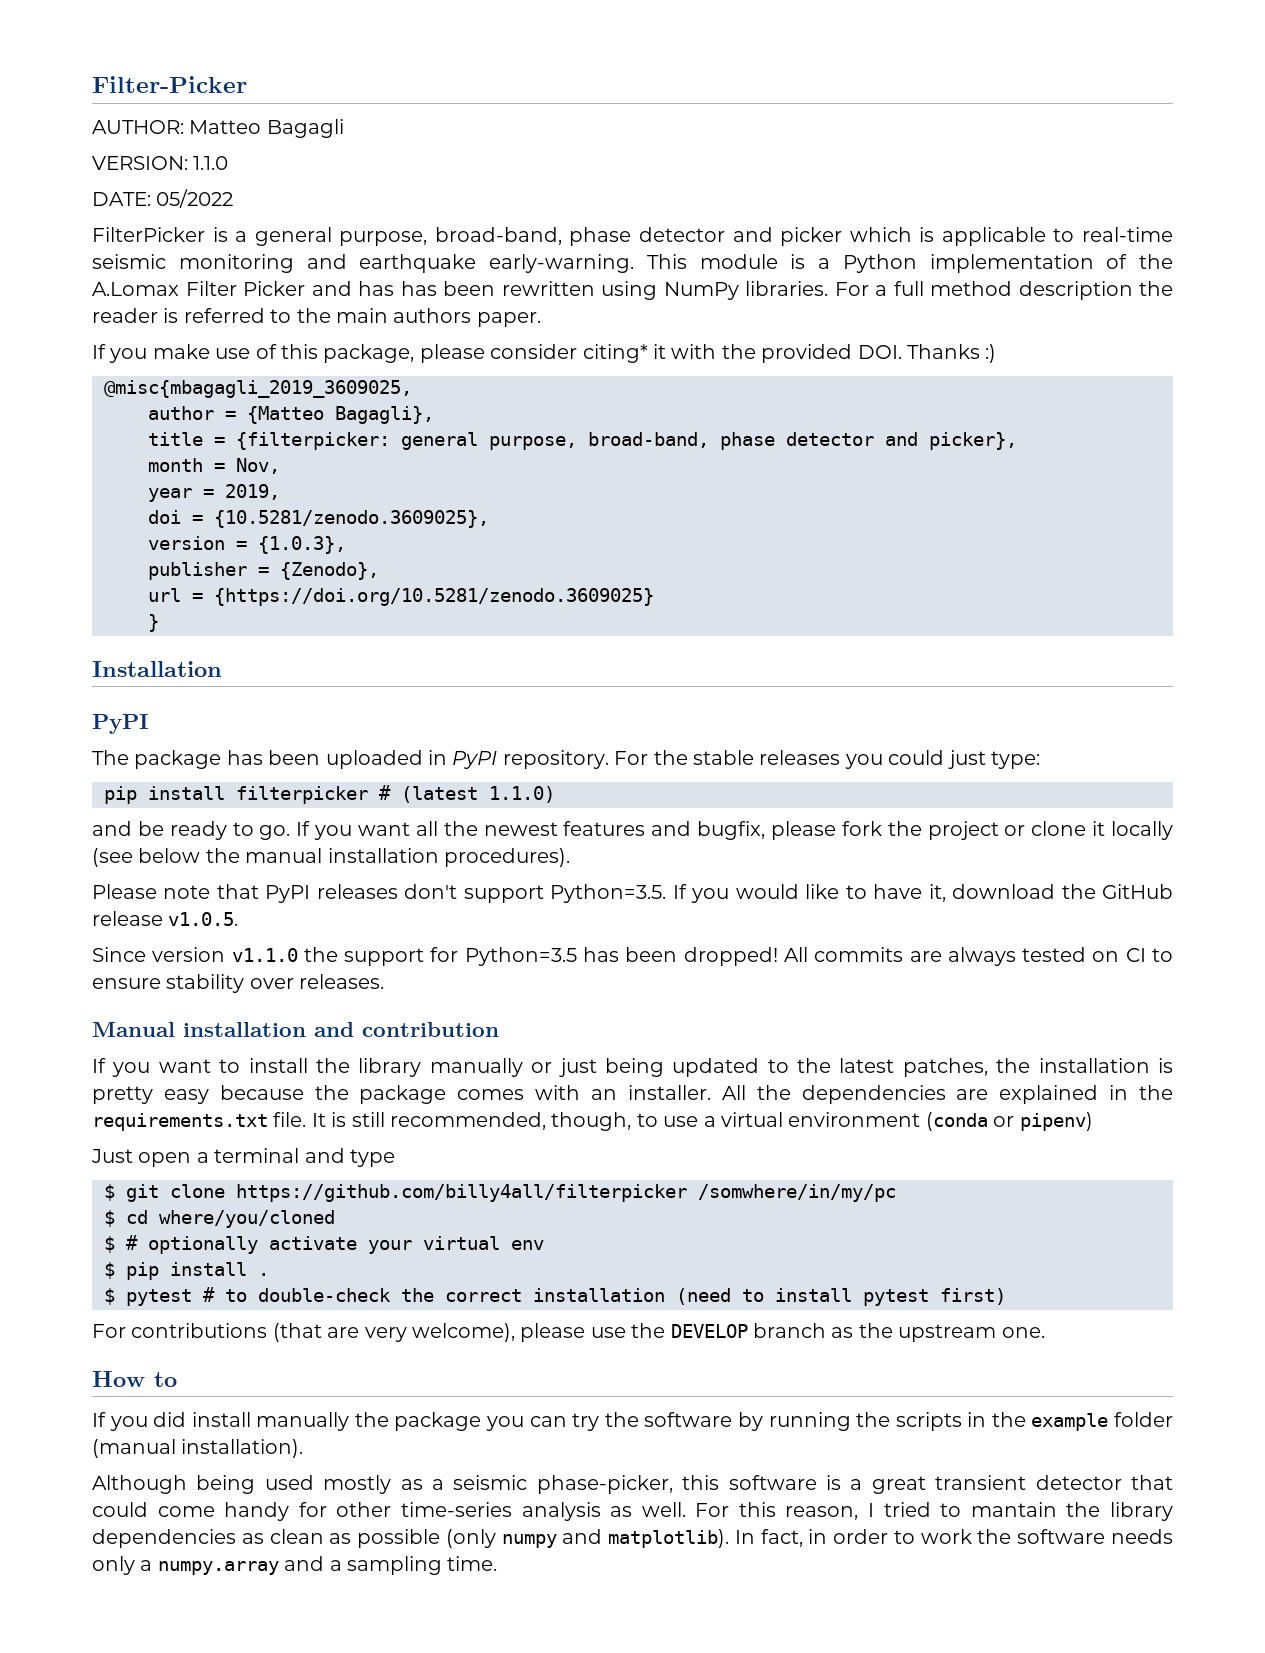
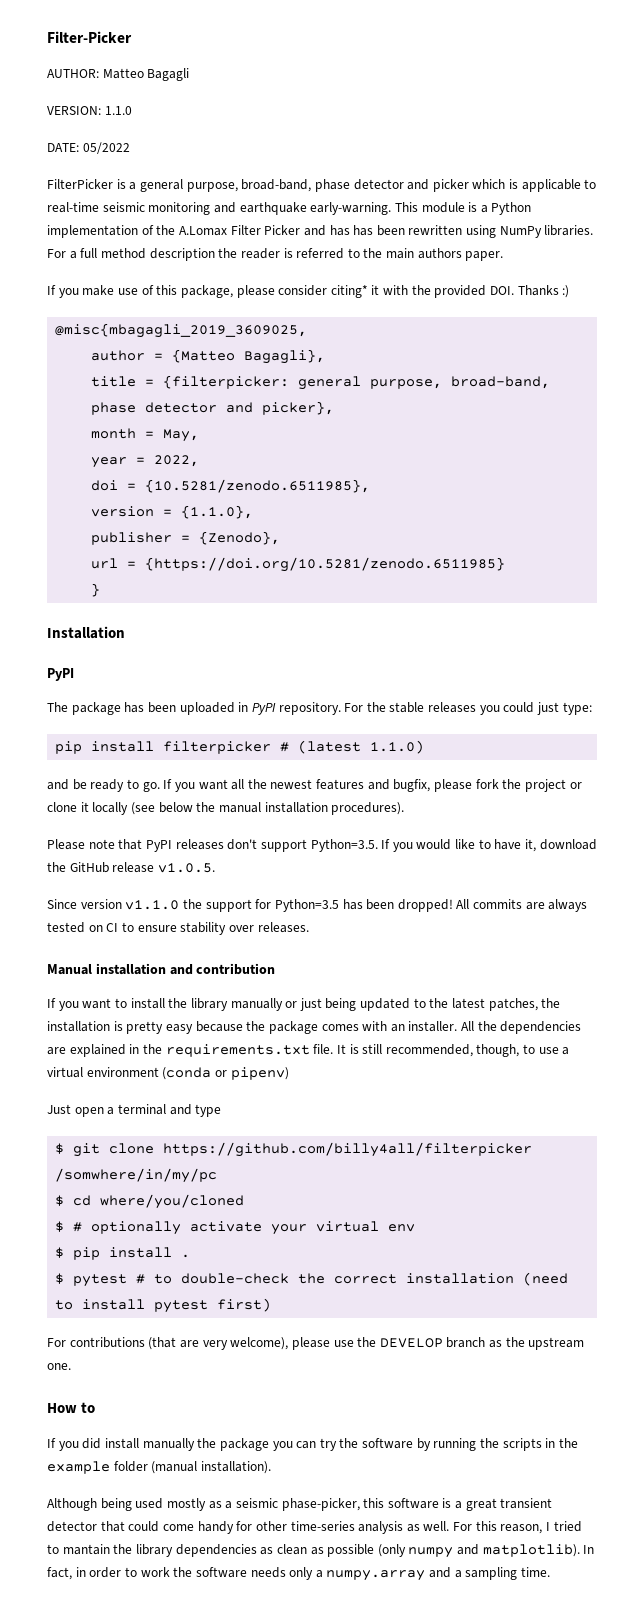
[236,458,280,474] Nov, -> [163,429,200,442] May,
[225,484,280,500] 2019, -> [154,455,200,467] 2022,
[214,510,489,528] {10.5281/zenodo.3609025}, -> [145,479,371,493] {10.5281/zenodo.6511985},
[258,536,346,554] {1.0.3}, -> [181,505,254,519] {1.1.0},
[214,588,654,606] {https://doi.org/10.5281/zenodo.3609025} -> [145,557,506,572] {https://doi.org/10.5281/zenodo.6511985}

